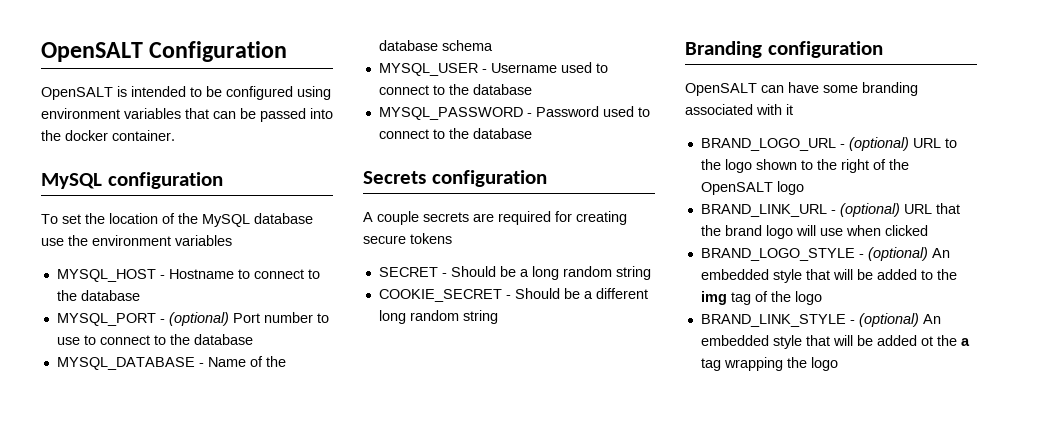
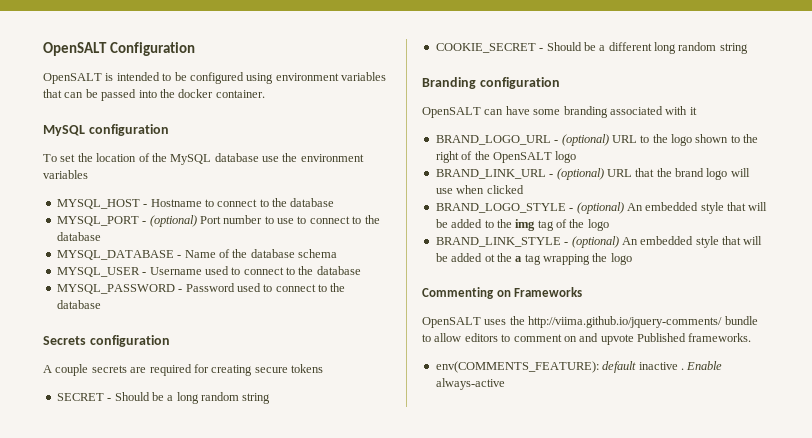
(838, 364) none -> [422,287,583,299] [422,316,758,328] [422,333,752,345] [435,361,723,373] [435,378,505,390] // Commenting on Frameworks // OpenSALT uses the http://viima.github.io/jquery-comments/ bundle to allow editors to comment on and upvote Published frameworks. // env(COMMENTS_FEATURE): default inactive . Enable always-active

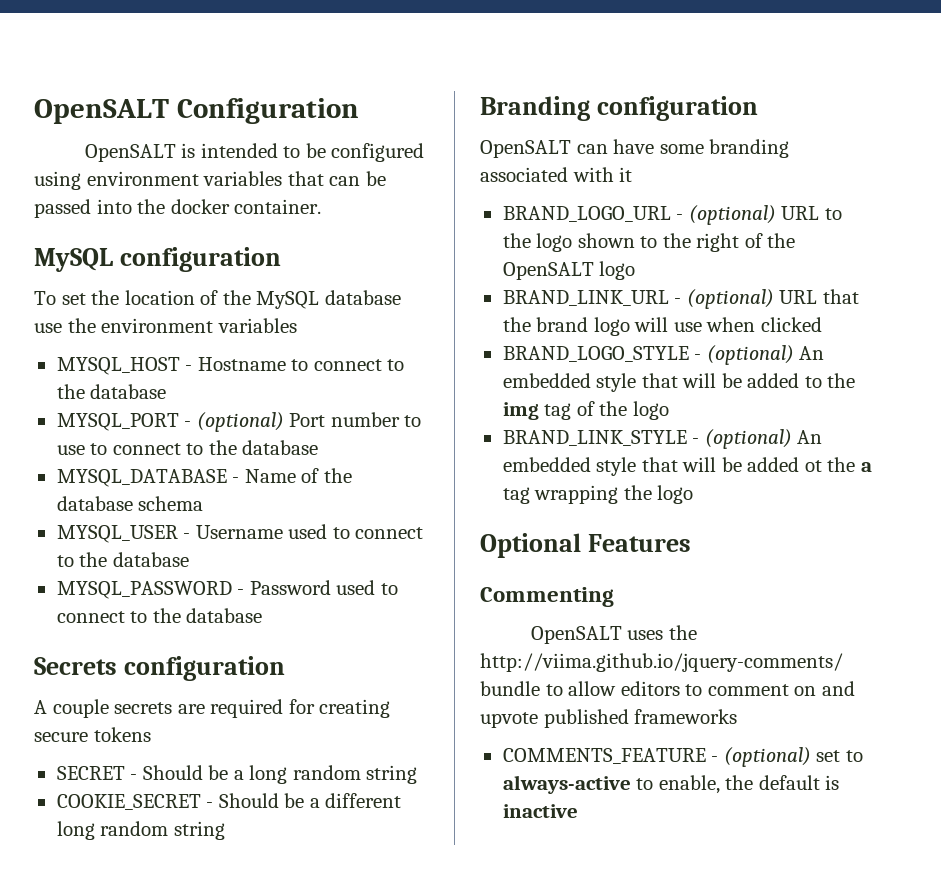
(632, 259) none -> [480,533,691,558] // Optional Features
[496,287,583,297] on Frameworks -> (614, 597) none
[637,333,752,342] [435,361,723,373] [435,378,505,390] Published frameworks. // env(COMMENTS_FEATURE): default inactive . Enable always-active -> [543,709,738,728] [502,747,863,767] [502,775,840,794] [502,804,578,818] published frameworks // COMMENTS_FEATURE - (optional) set to always-active to enable, the default is inactive

